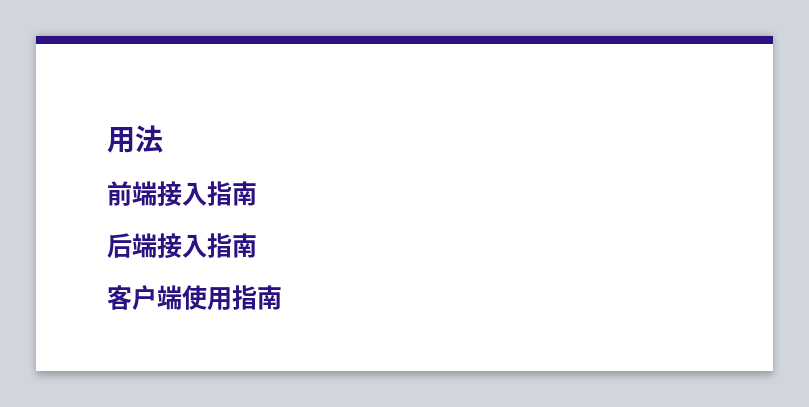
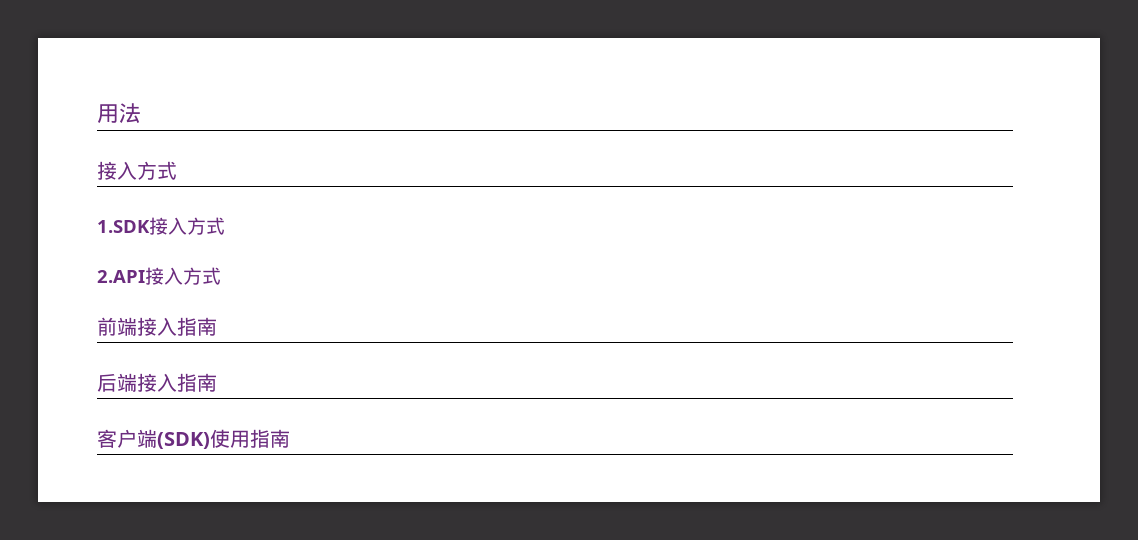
(163, 139) none -> [97,161,177,180] [97,217,225,235] [97,267,221,285] // 接入方式 // 1.SDK接入方式 // 2.API接入方式
(182, 297) none -> [157,432,210,449] (SDK)

